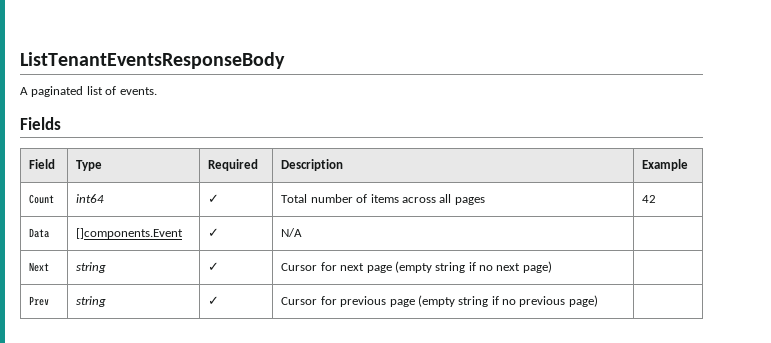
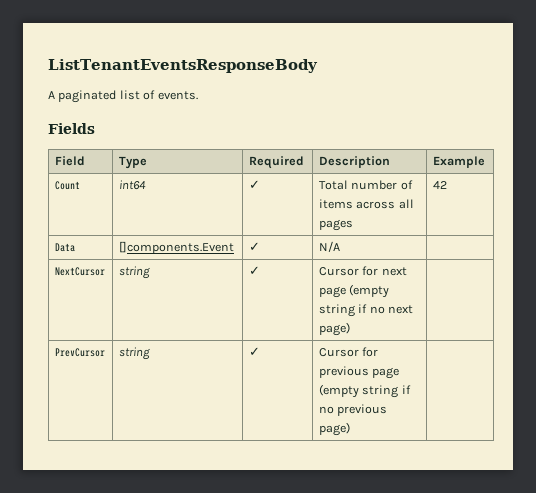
[29,262,50,272] Next -> [54,267,105,276] NextCursor
[29,296,50,306] Prev -> [54,348,105,357] PrevCursor

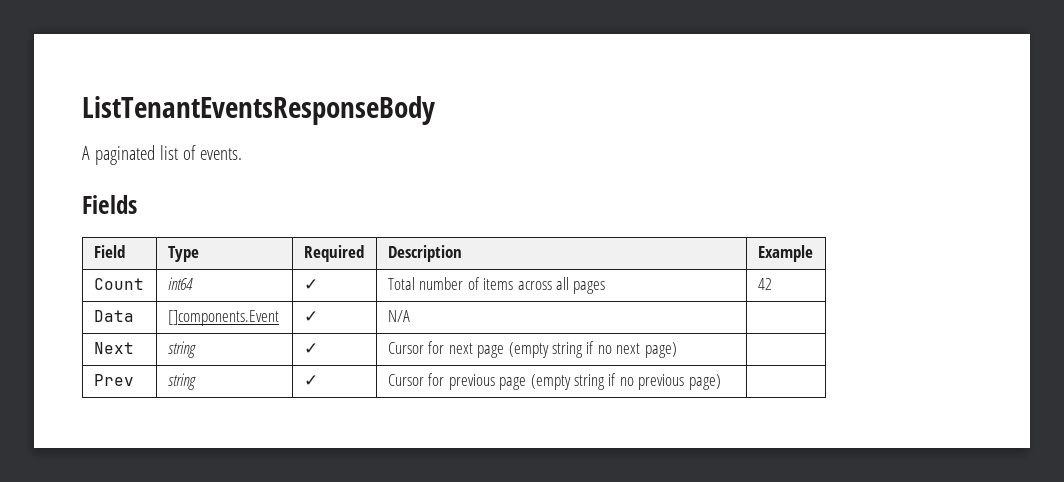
[54,267,105,276] NextCursor -> [93,342,134,354] Next
[54,348,105,357] PrevCursor -> [93,374,134,386] Prev

